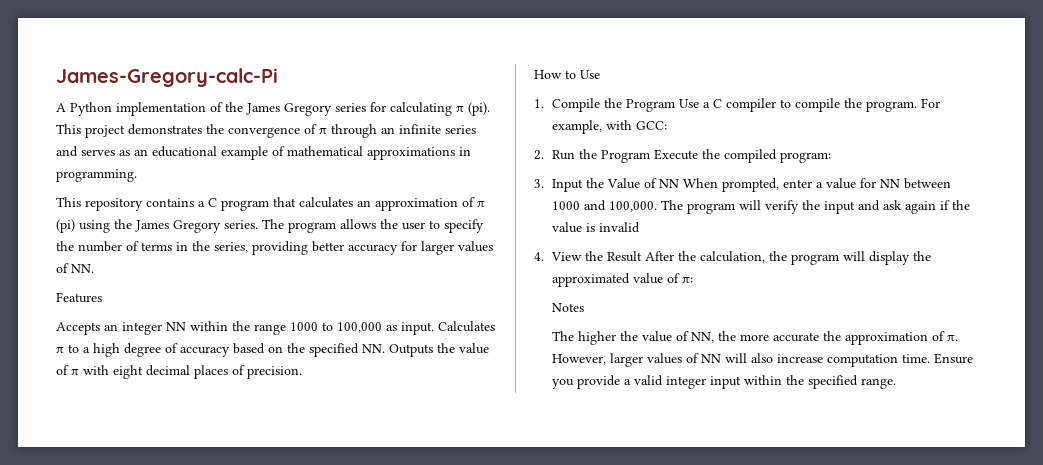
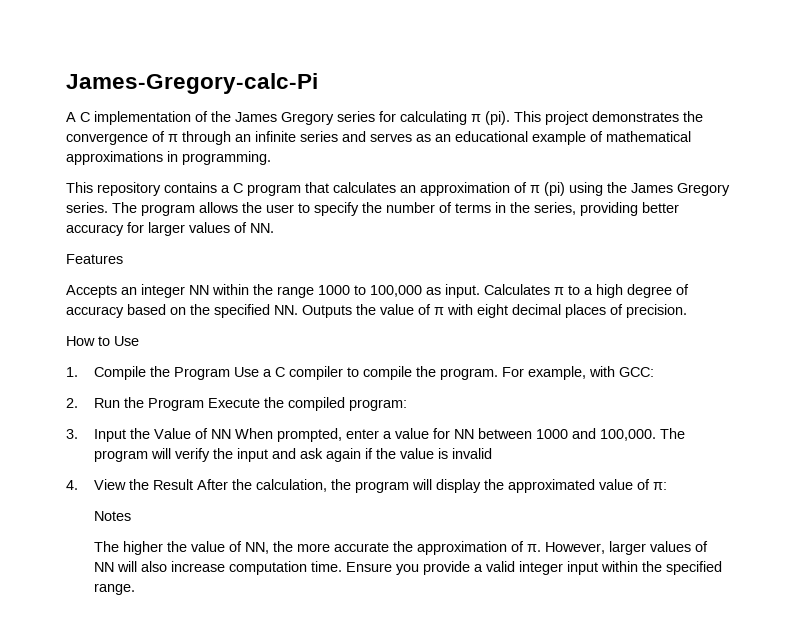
[70,102,112,116] Python -> [80,112,90,122] C

